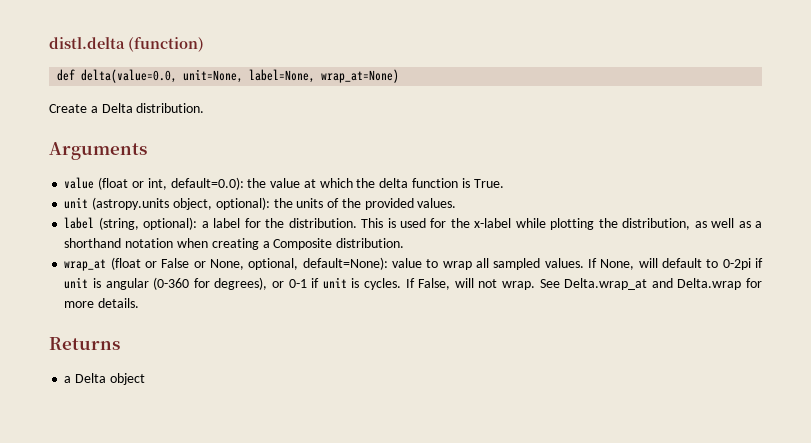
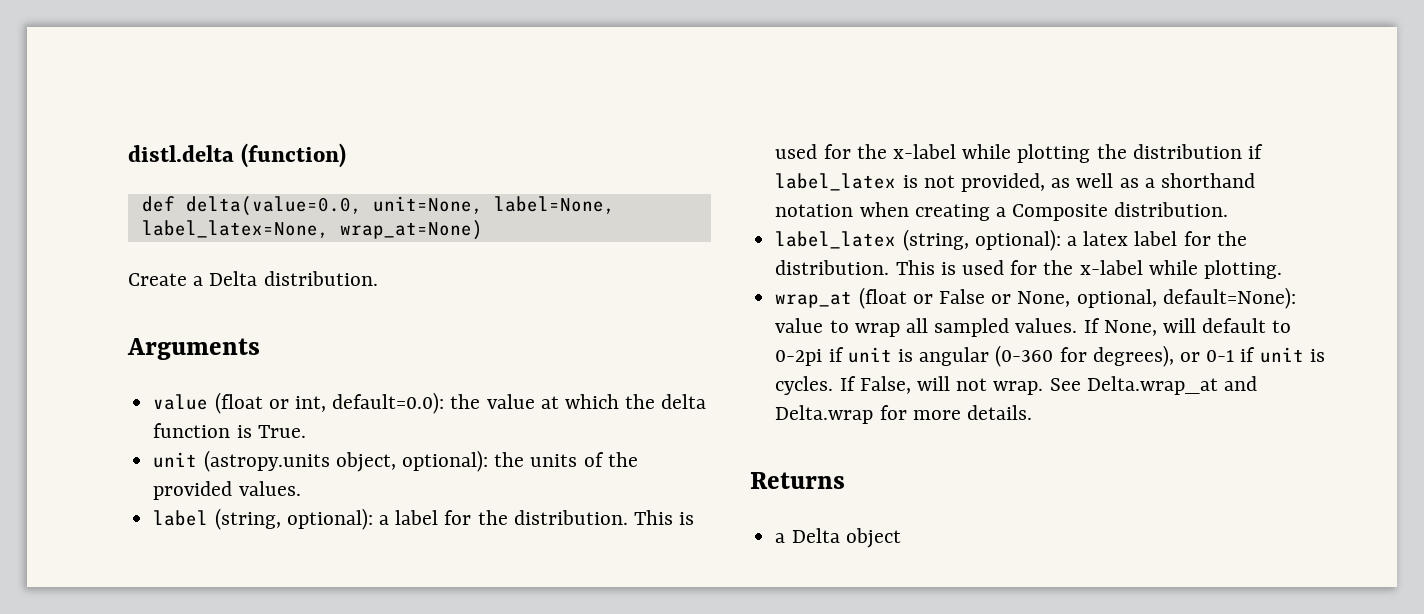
(316, 76) none -> [141,220,329,238] label_latex=None,
[622,218,691,230] distribution, -> [1132,144,1263,159] [775,173,1045,192] distribution if label_latex is not provided,
(405, 243) none -> [775,229,1247,251] [775,260,1282,279] // label_latex (string, optional): a latex label for the distribution. This is used for the x-label while plotting.

